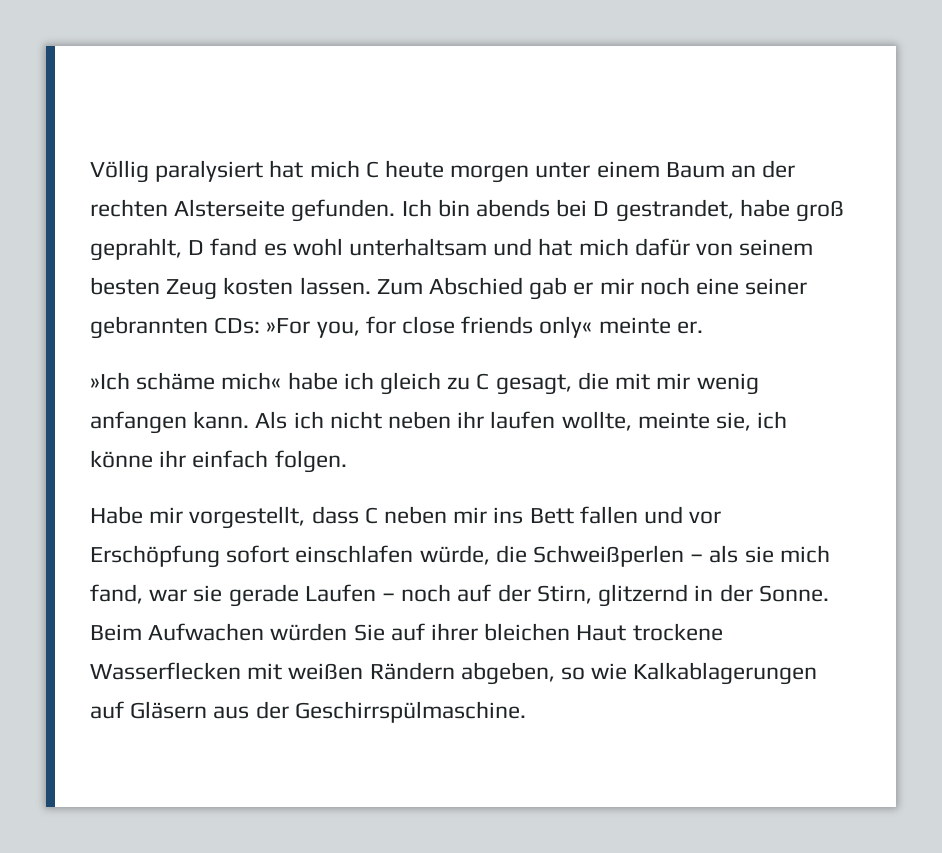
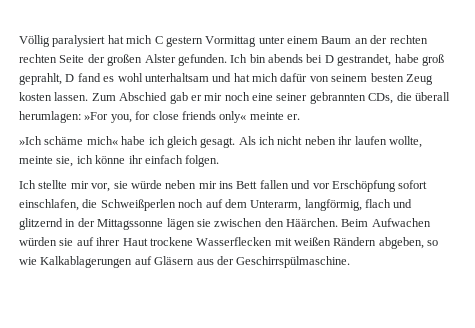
[385,160,530,183] heute morgen -> [165,36,257,47] gestern Vormittag
[174,199,286,217] Alsterseite -> [19,54,176,66] rechten Seite der großen Alster
[214,317,261,334] CDs: -> [368,92,450,104] [19,111,81,123] CDs, die überall herumlagen:
[447,372,759,395] [90,411,250,434] zu C gesagt, die mit mir wenig anfangen kann. -> [200,137,236,148] gesagt.
[90,506,378,529] Habe mir vorgestellt, dass C -> [19,180,162,192] Ich stellte mir vor, sie würde
[295,545,830,567] [90,584,829,607] einschlafen würde, die Schweißperlen – als sie mich fand, war sie gerade Laufen – noch auf der Stirn, glitzernd in der Sonne. -> [19,199,413,211] [19,218,338,230] einschlafen, die Schweißperlen noch auf dem Unterarm, langförmig, flach und glitzernd in der Mittagssonne lägen sie zwischen den Häärchen.
[353,624,385,641] Sie -> [59,238,74,246] sie
[484,623,571,641] bleichen -> (121, 241) none

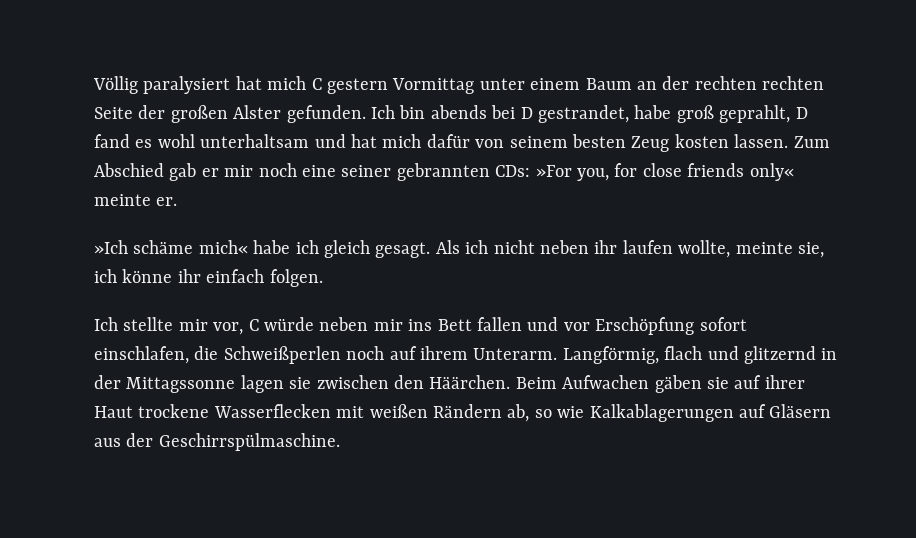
[368,92,450,104] [19,111,81,123] CDs, die überall herumlagen: -> [495,165,531,177] CDs:
[113,181,128,189] sie -> [248,319,259,331] C
[224,199,362,211] dem Unterarm, langförmig, -> [420,346,659,364] ihrem Unterarm. Langförmig,
[166,218,195,230] lägen -> [240,375,284,393] lagen
[19,237,57,246] würden -> [654,375,702,393] gäben
[378,237,424,249] abgeben, -> [507,404,530,422] ab,

